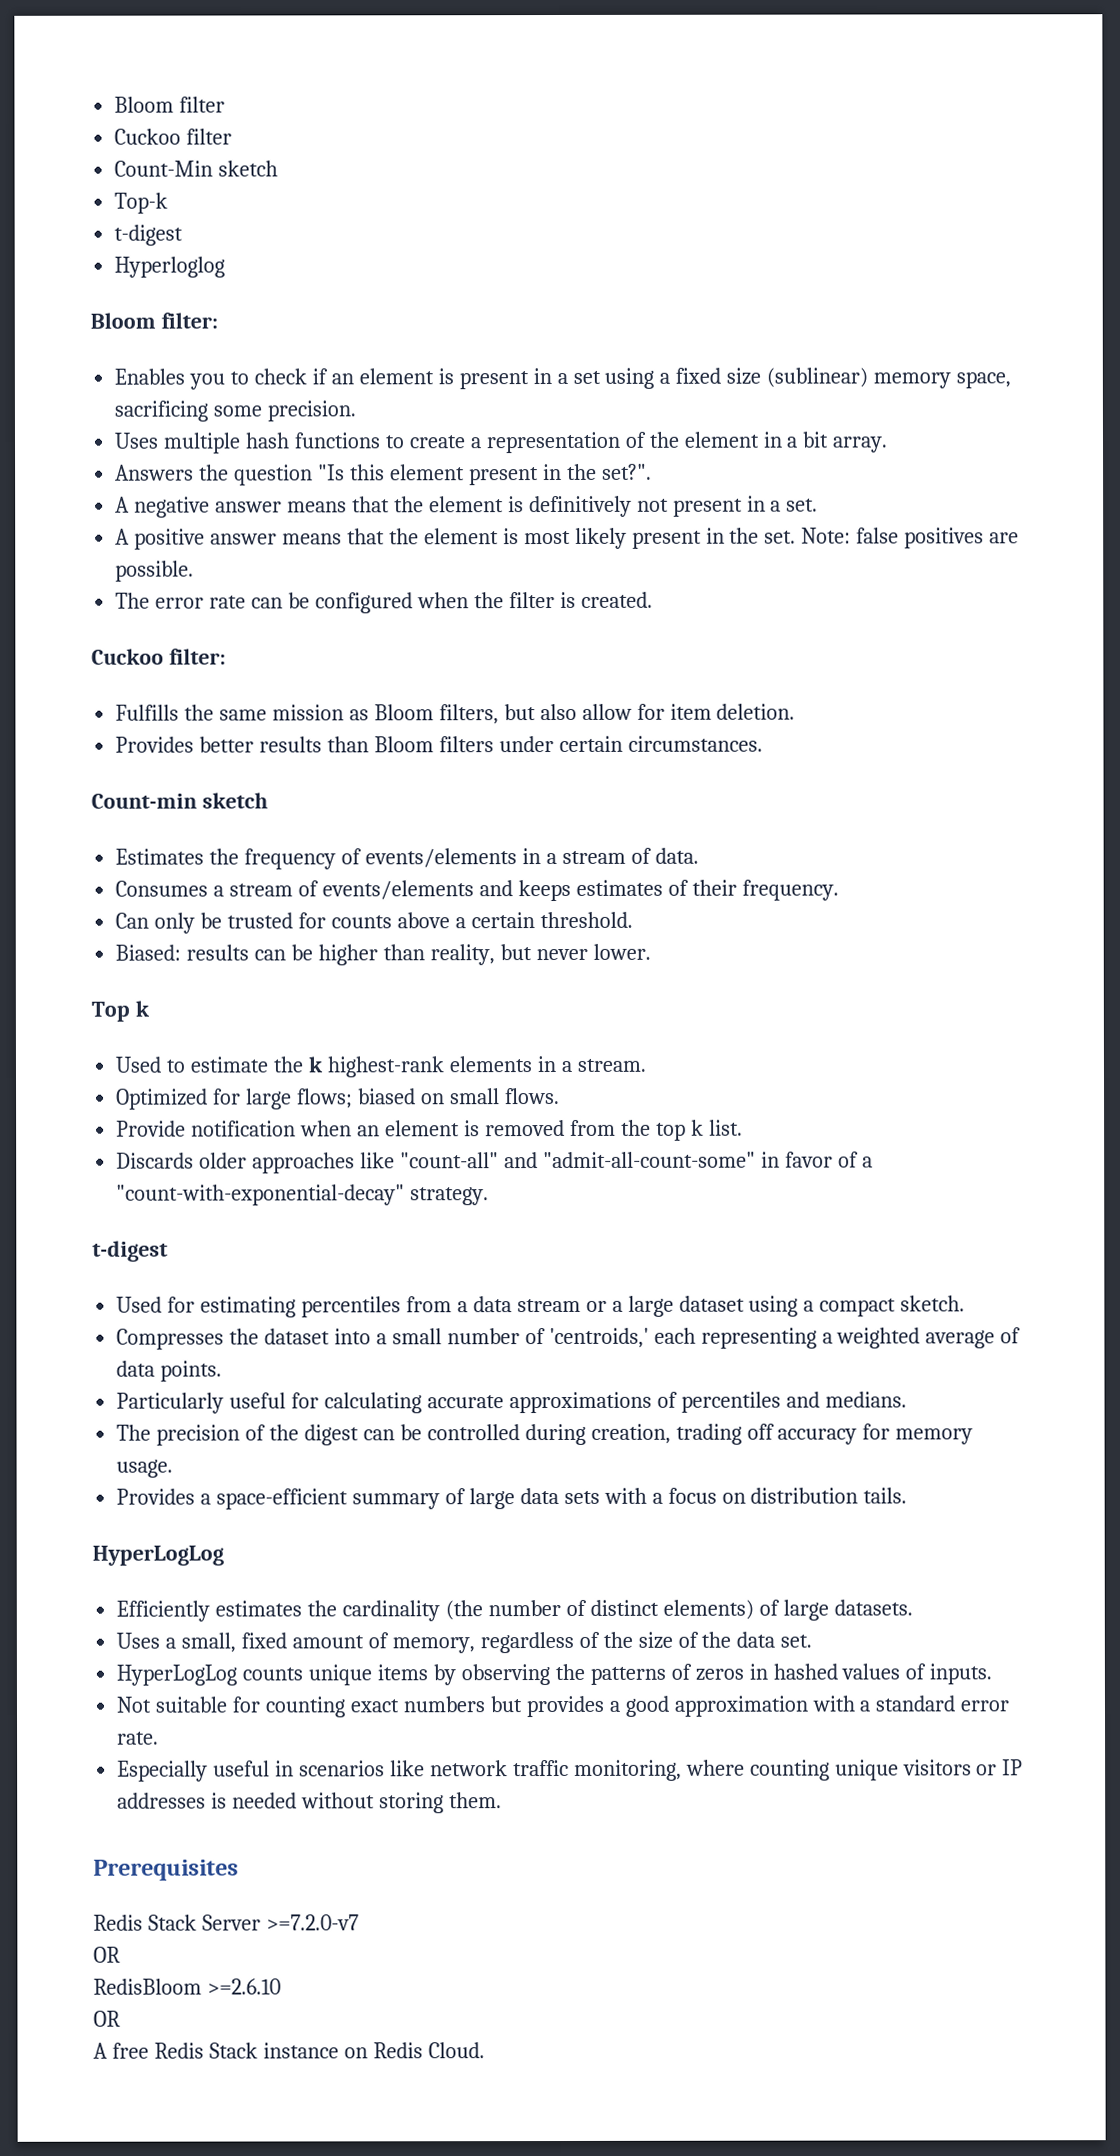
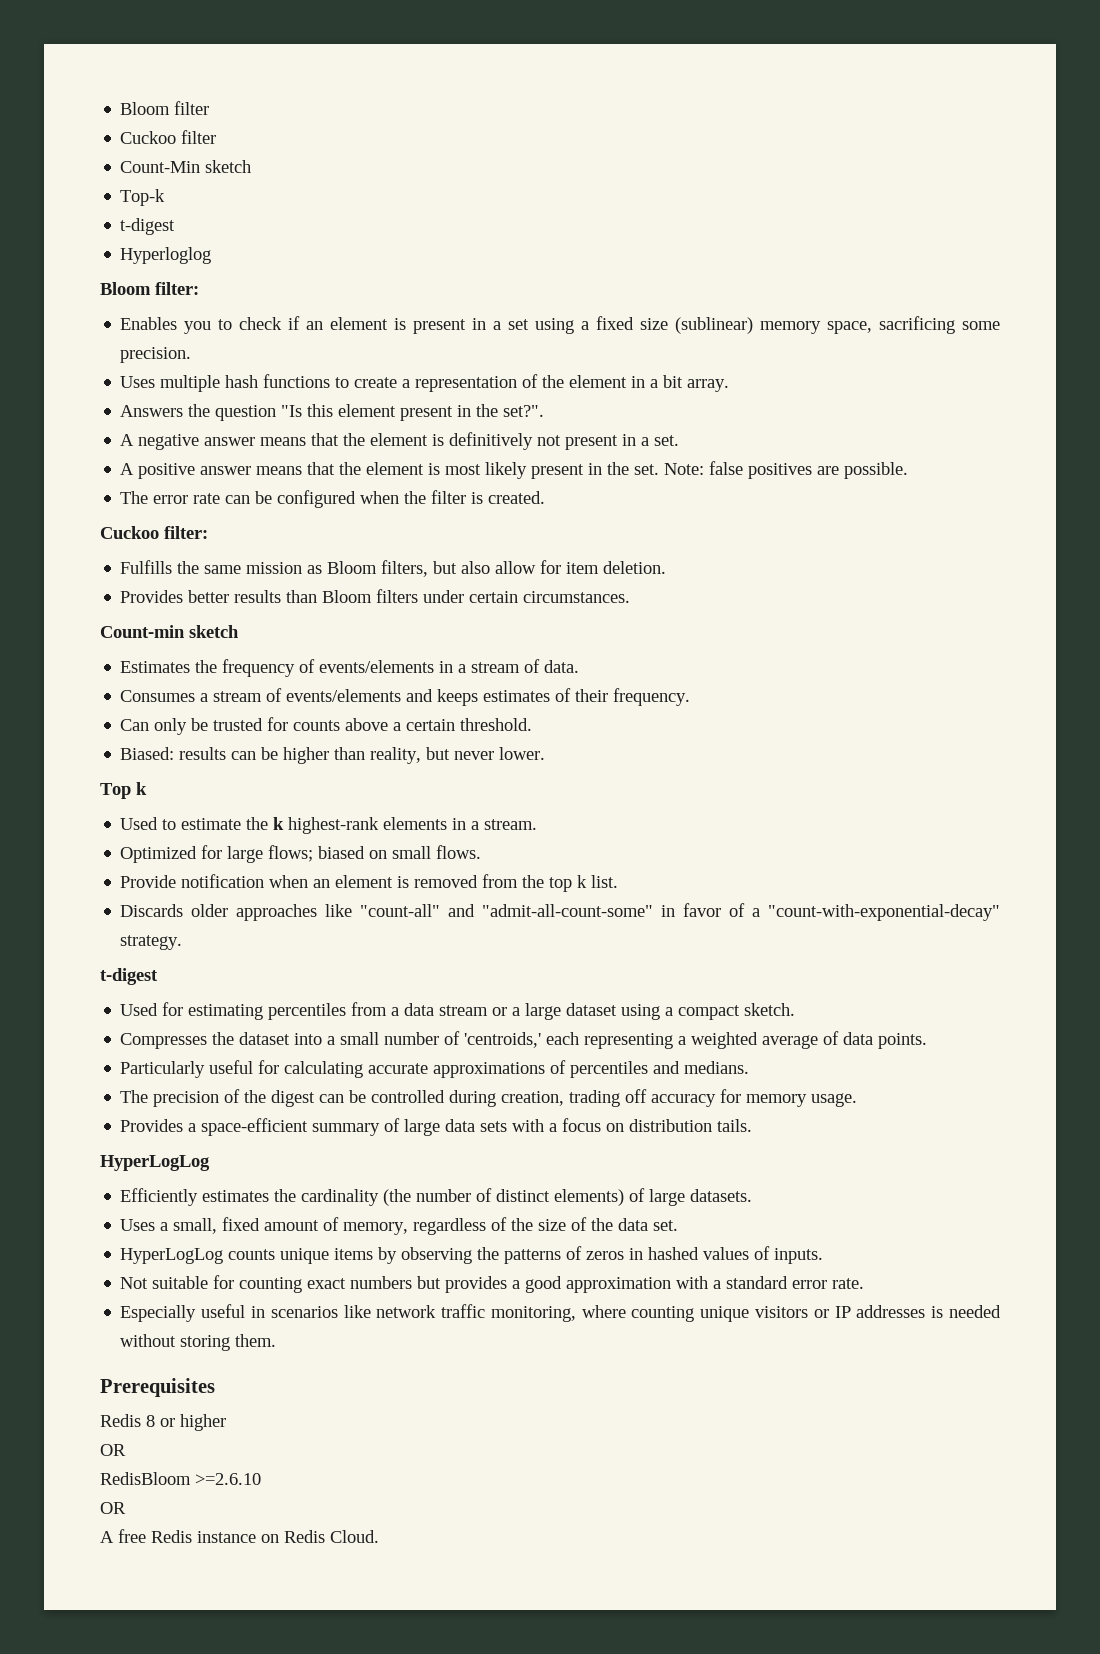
[147,1914,359,1931] Stack Server >=7.2.0-v7 -> [146,1414,226,1431] 8 or higher
[208,2042,258,2059] Stack -> (192, 1536) none

